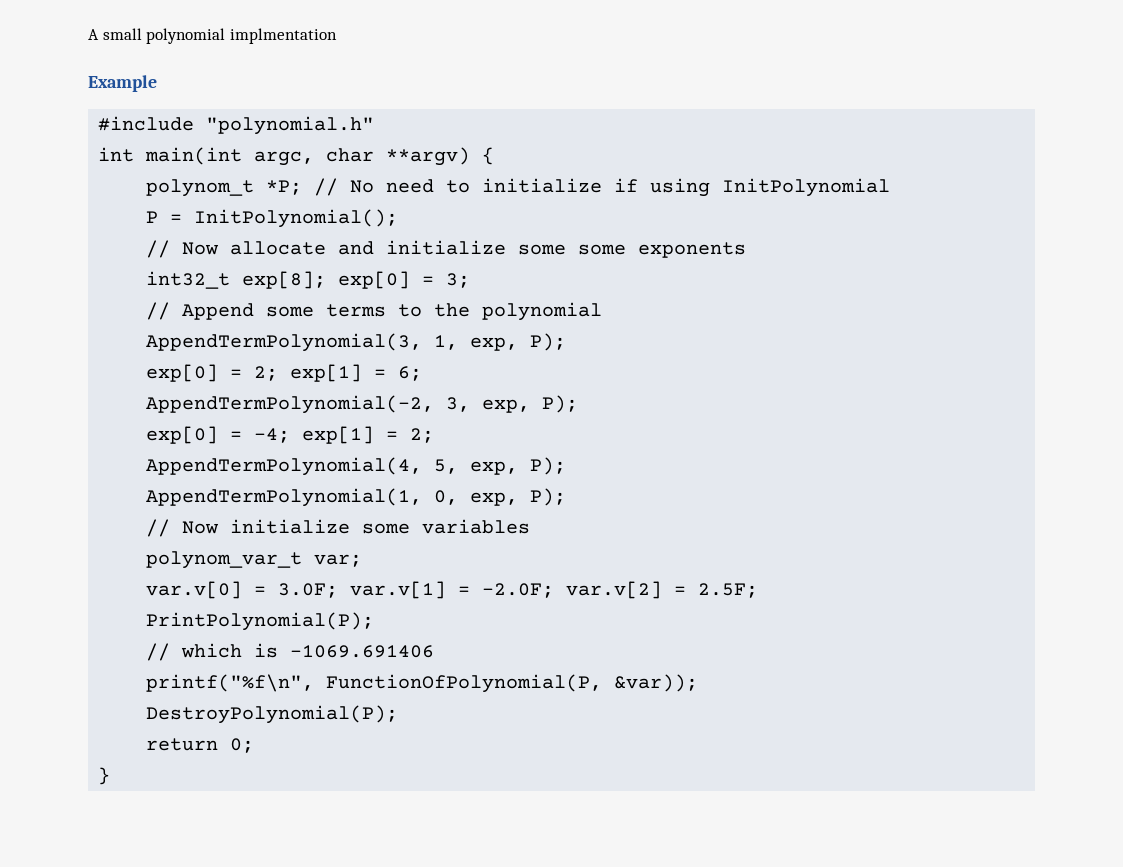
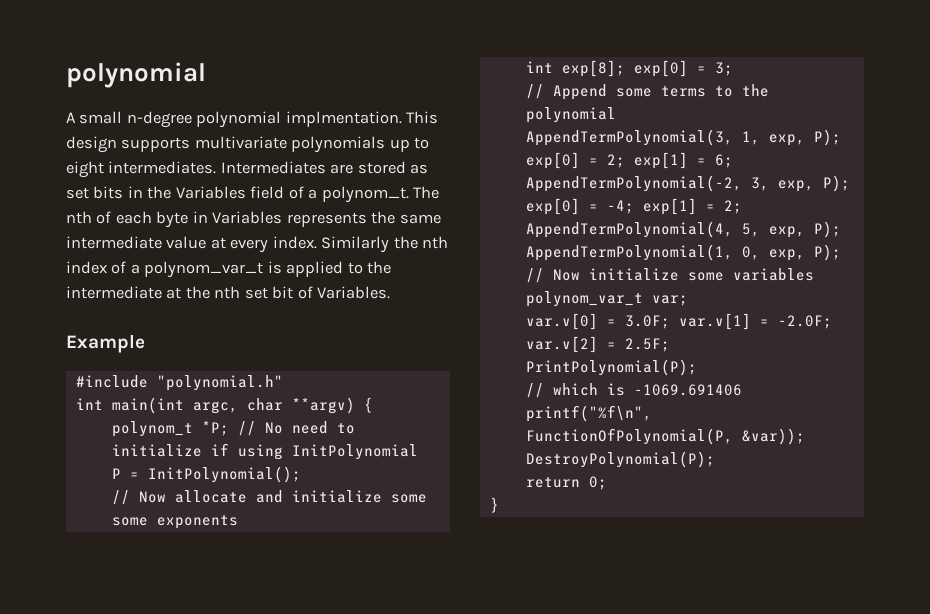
(88, 34) none -> [66,62,206,88] polynomial //
[146,28,337,44] polynomial implmentation -> [126,111,439,128] [66,136,430,153] [66,161,429,178] [66,186,440,203] [66,211,441,228] [66,236,449,253] [66,261,392,278] [66,286,391,299] n-degree polynomial implmentation. This design supports multivariate polynomials up to eight intermediates. Intermediates are stored as set bits in the Variables field of a polynom_t. The nth of each byte in Variables represents the same intermediate value at every index. Similarly the nth index of a polynom_var_t is applied to the intermediate at the nth set bit of Variables.
[146,271,231,289] int32_t -> [525,61,553,73] int

